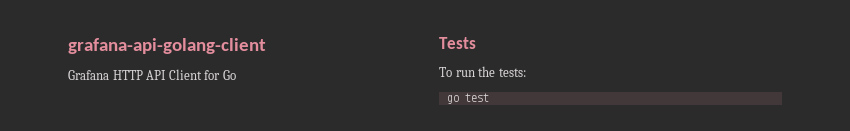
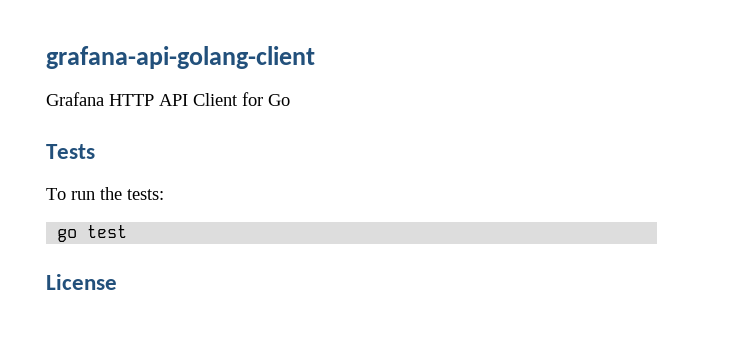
(489, 97) none -> [46,274,117,290] // License

